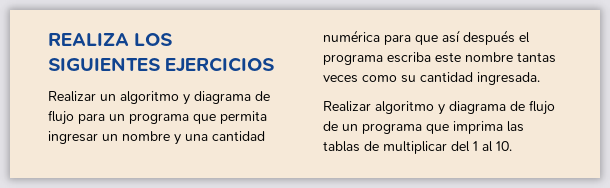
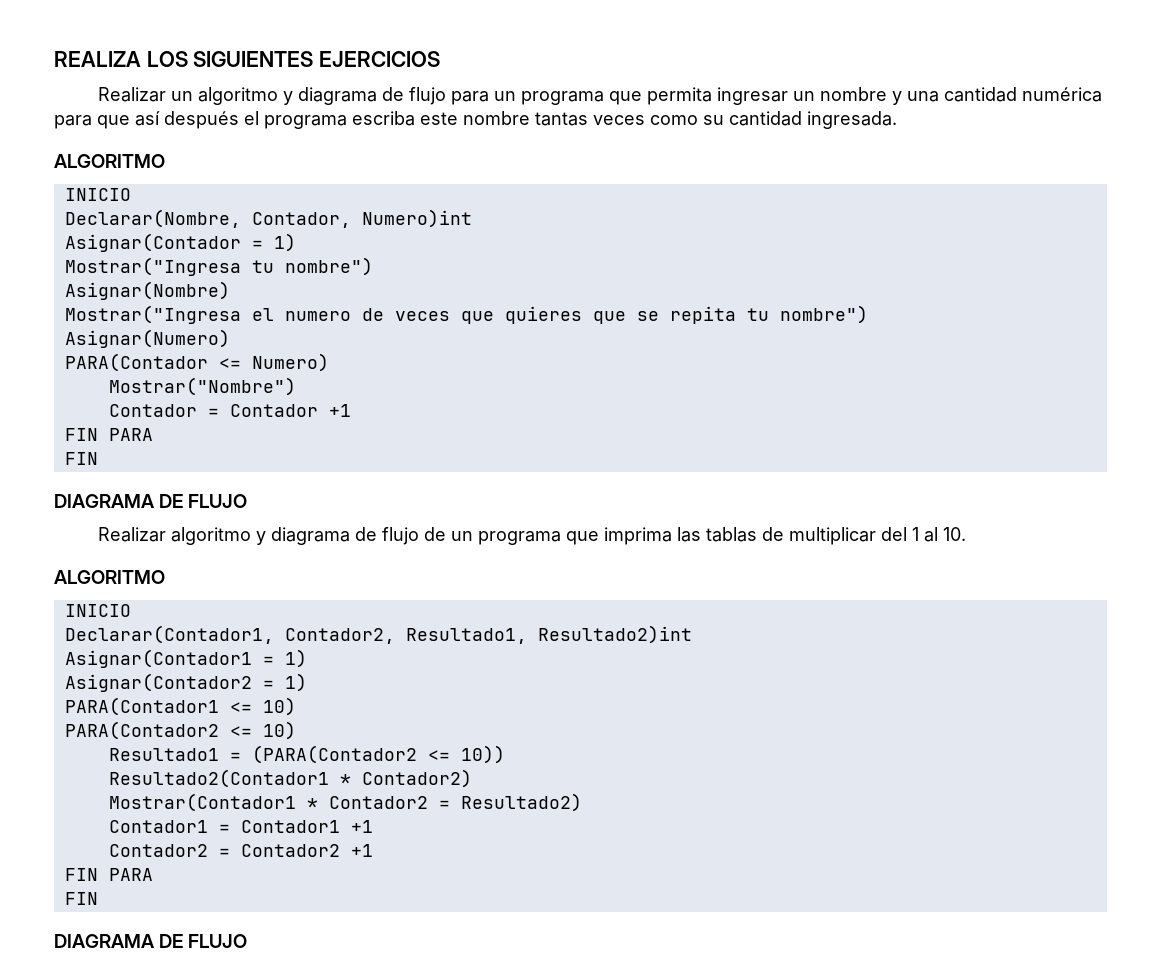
(540, 78) none -> [54,154,165,168] [64,188,131,201] [64,209,472,228] [64,233,296,252] [64,257,373,276] [64,281,230,300] [64,305,868,324] [64,329,230,348] [64,353,329,372] [108,377,296,396] [108,404,351,417] [64,428,153,441] [64,452,98,465] [54,494,248,508] // ALGORITMO // INICIO // Declarar(Nombre, Contador, Numero)int // Asignar(Contador = 1) // Mostrar("Ingresa tu nombre") // Asignar(Nombre) // Mostrar("Ingresa el numero de veces que quieres que se repita tu nombre") // Asignar(Numero) // PARA(Contador <= Numero) // Mostrar("Nombre") // Contador = Contador +1 // FIN PARA // FIN // DIAGRAMA DE FLUJO
(512, 146) none -> [54,570,165,584] [64,604,131,617] [64,625,692,644] [64,649,307,668] [64,673,307,692] [64,697,296,716] [64,721,296,740] [108,745,505,764] [108,769,472,788] [108,793,582,812] [108,820,373,833] [108,844,373,857] [64,868,153,881] [64,892,98,905] [54,934,248,948] // ALGORITMO // INICIO // Declarar(Contador1, Contador2, Resultado1, Resultado2)int // Asignar(Contador1 = 1) // Asignar(Contador2 = 1) // PARA(Contador1 <= 10) // PARA(Contador2 <= 10) // Resultado1 = (PARA(Contador2 <= 10)) // Resultado2(Contador1 * Contador2) // Mostrar(Contador1 * Contador2 = Resultado2) // Contador1 = Contador1 +1 // Contador2 = Contador2 +1 // FIN PARA // FIN // DIAGRAMA DE FLUJO

